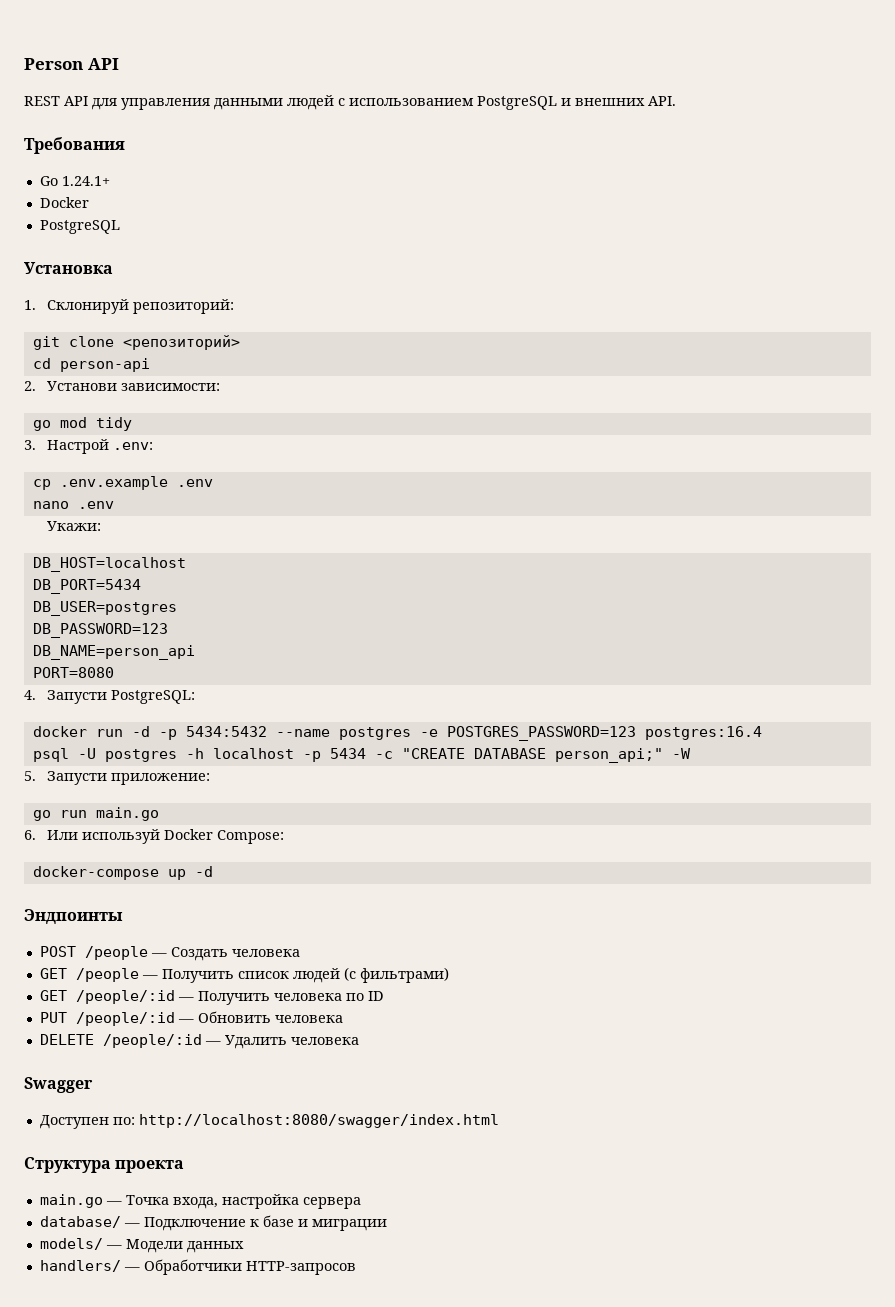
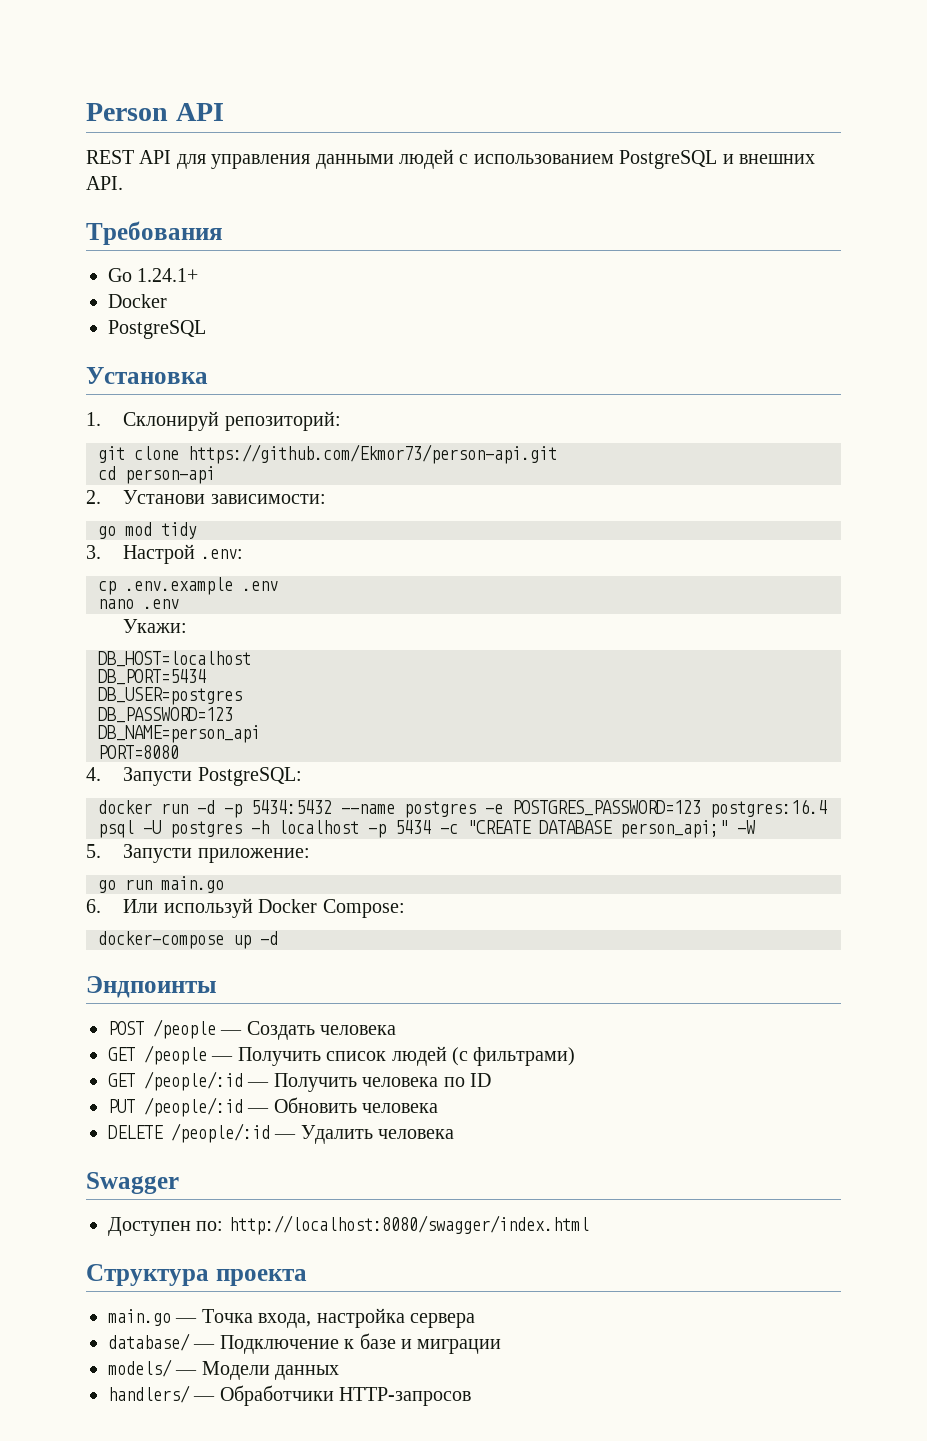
[122,335,240,350] <репозиторий> -> [188,444,557,464] https://github.com/Ekmor73/person-api.git

